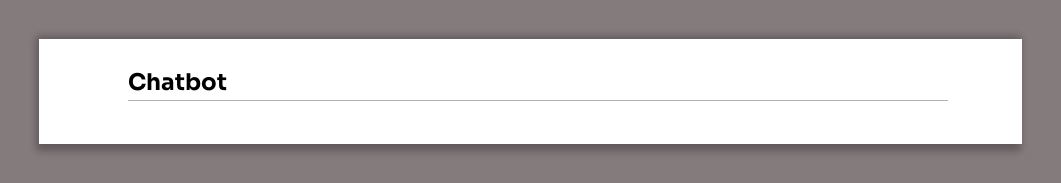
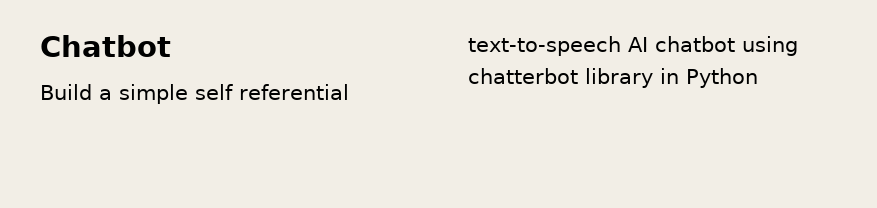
(227, 81) none -> [40,84,349,104] [468,36,798,56] [468,68,758,88] // Build a simple self referential text-to-speech AI chatbot using chatterbot library in Python

